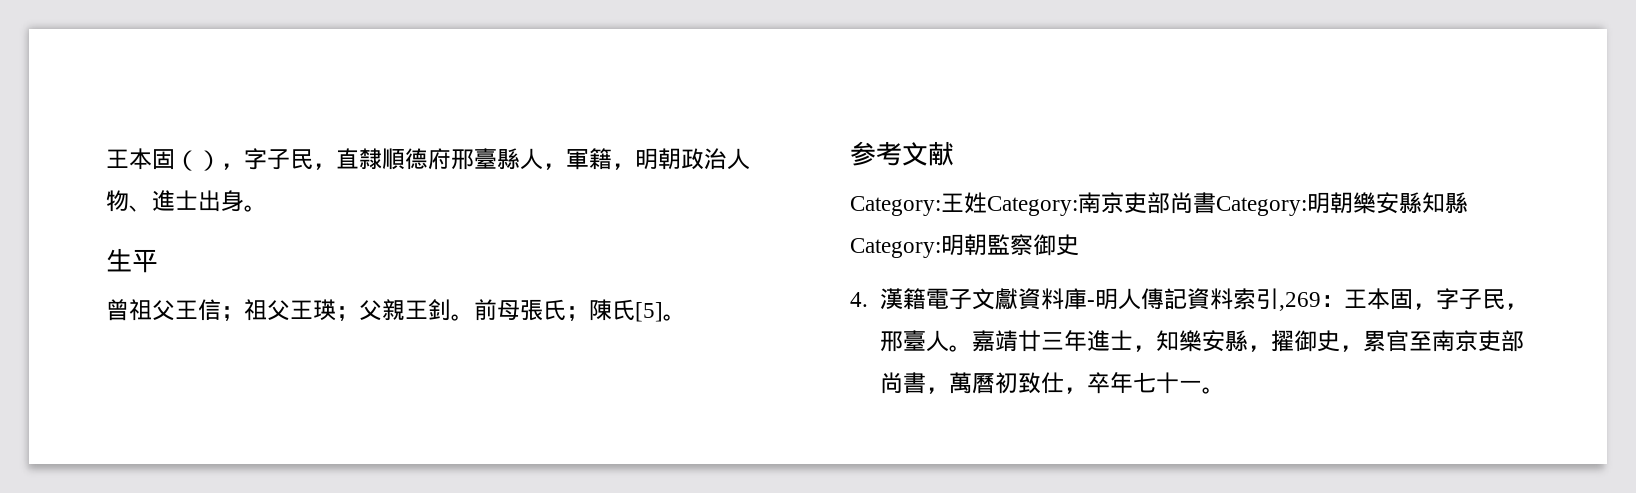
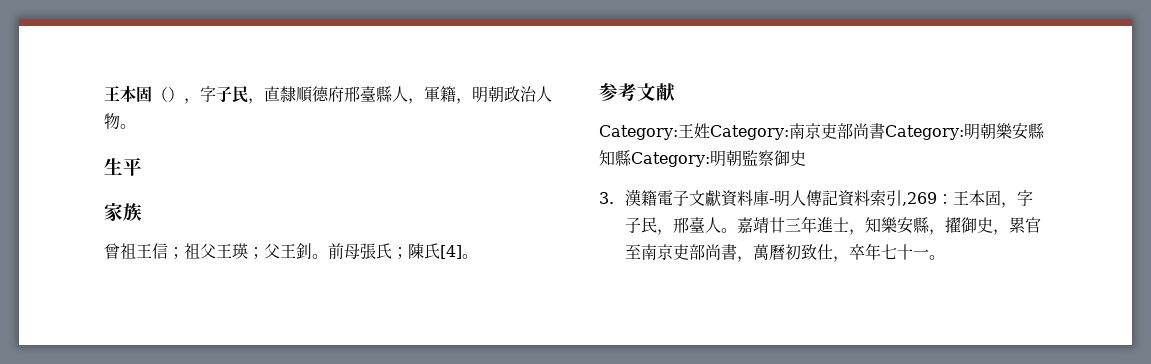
[129,190,244,212] 、進士出身 -> (120, 121) none
(158, 261) none -> [104,203,142,221] // 家族
[152,300,175,321] 父 -> (136, 251) none
[382,299,405,321] 親 -> (280, 251) none
[635,302,663,322] [5] -> [440,245,462,259] [4]
[850,292,868,307] 4. -> [599,192,614,204] 3.

